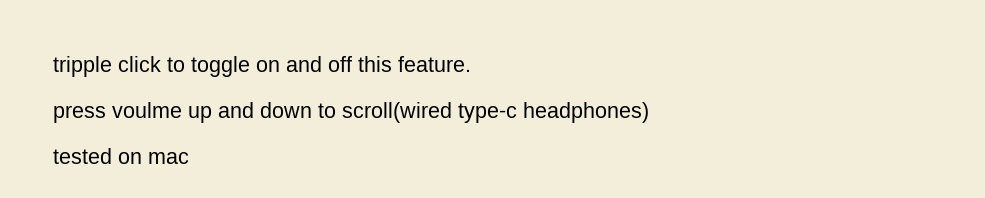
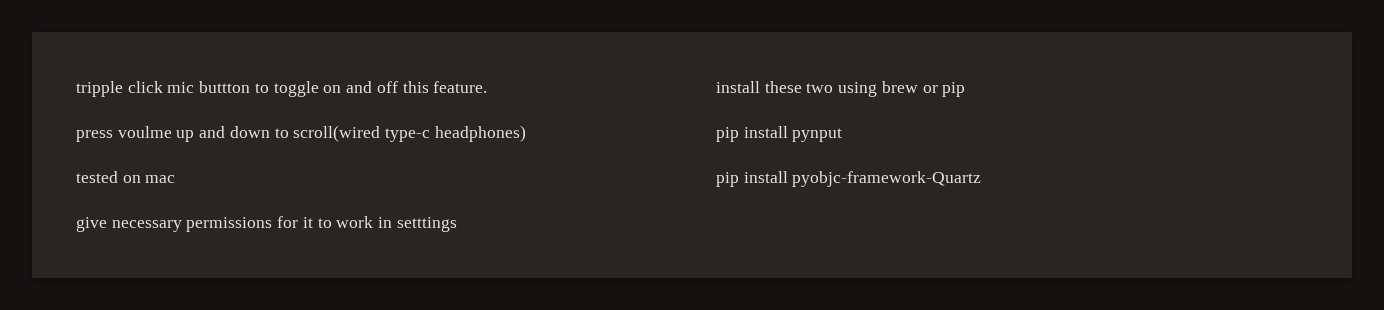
(161, 64) none -> [167,81,251,93] mic buttton
(189, 158) none -> [76,216,457,232] [716,81,966,97] [716,126,843,142] [716,171,982,187] // give necessary permissions for it to work in setttings // install these two using brew or pip // pip install pynput // pip install pyobjc-framework-Quartz

